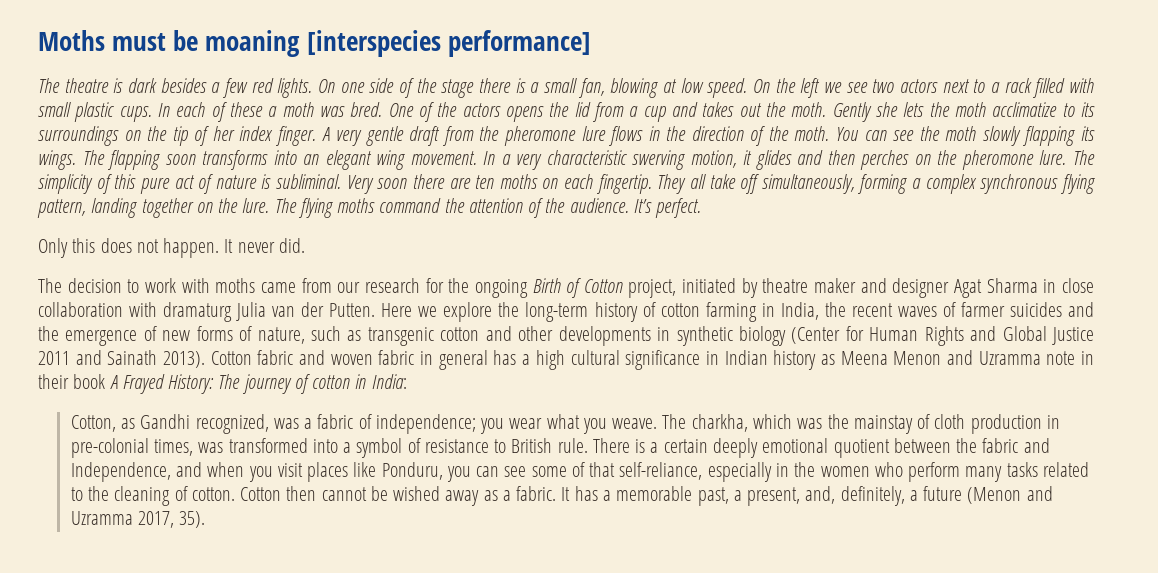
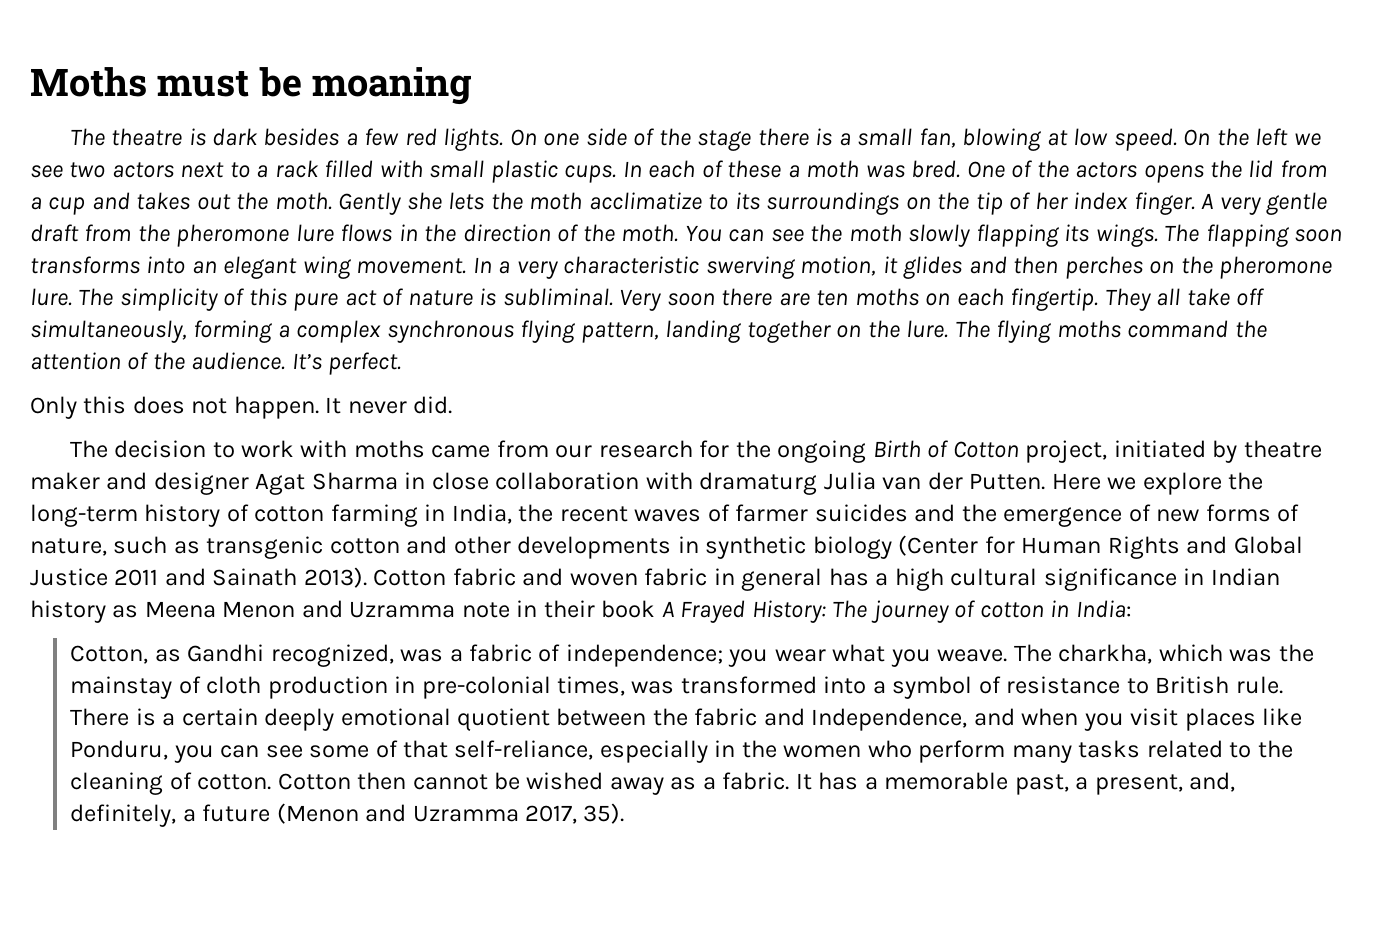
[306,30,591,57] [interspecies performance] -> (471, 86) none

